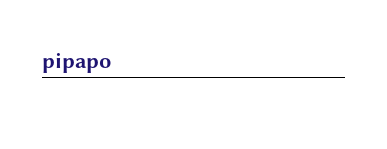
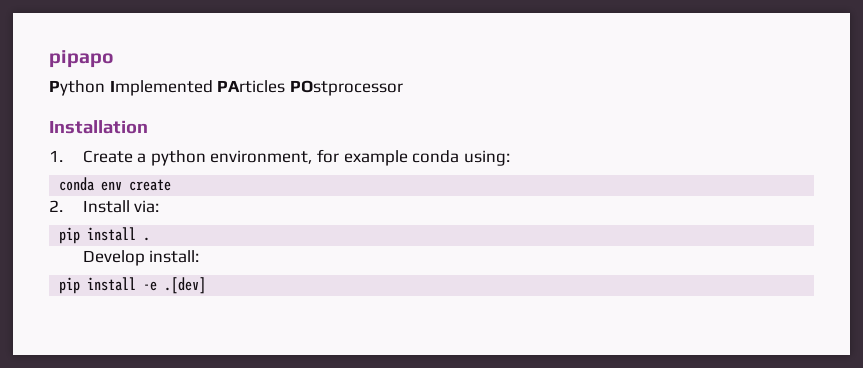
(111, 62) none -> [49,80,403,96] [49,120,148,134] [49,149,510,166] [59,177,172,191] [49,200,160,213] [59,227,151,244] [82,250,200,266] [59,277,207,294] // Python Implemented PArticles POstprocessor // Installation // 1. Create a python environment, for example conda using: // conda env create // 2. Install via: // pip install . // Develop install: // pip install -e .[dev]

